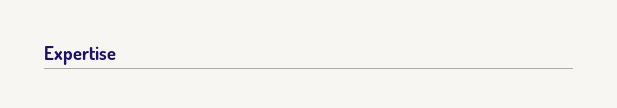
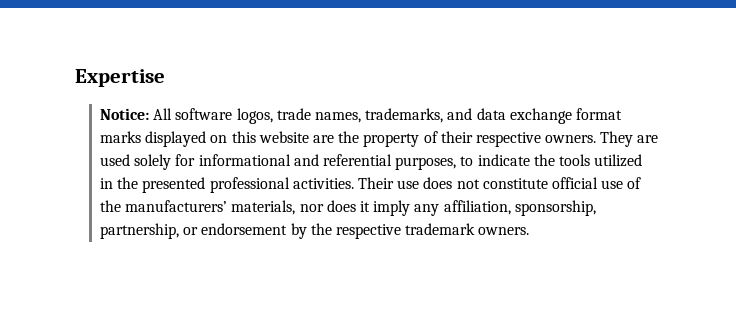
(116, 55) none -> [100,108,622,124] [100,131,659,147] [100,154,643,170] [100,177,642,193] [100,200,596,216] [100,223,530,239] // Notice: All software logos, trade names, trademarks, and data exchange format marks displayed on this website are the property of their respective owners. They are used solely for informational and referential purposes, to indicate the tools utilized in the presented professional activities. Their use does not constitute official use of the manufacturers’ materials, nor does it imply any affiliation, sponsorship, partnership, or endorsement by the respective trademark owners.

